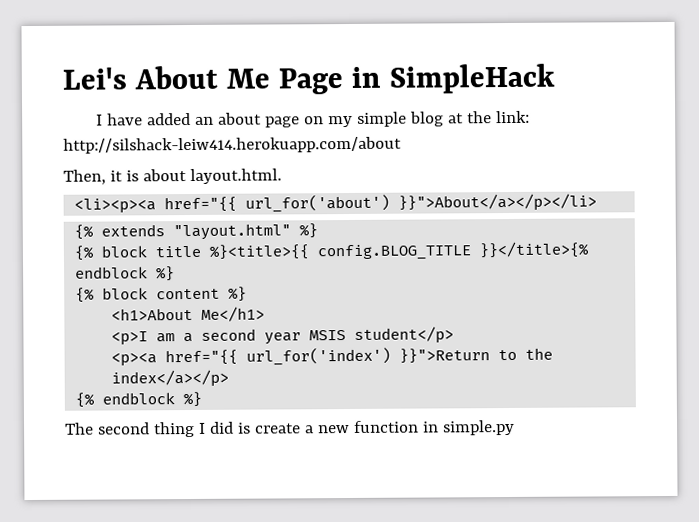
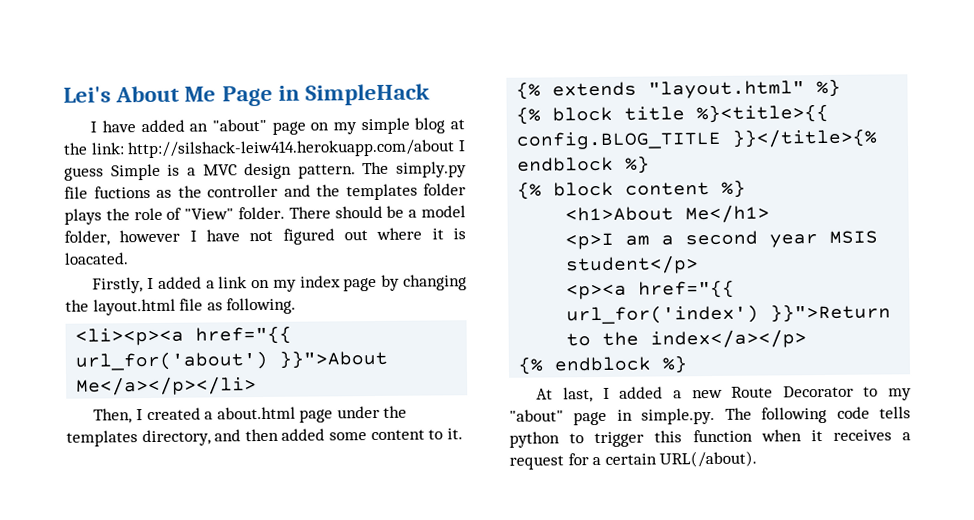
[217,112,262,125] about -> [212,118,268,132] "about"
[63,168,282,185] [74,193,598,214] // Then, it is about layout.html. // <li><p><a href="{{ url_for('about') }}">About</a></p></li> -> [458,140,467,152] [64,161,467,181] [64,183,466,201] [64,205,466,225] [64,227,466,246] [64,252,129,265] [92,274,467,294] [65,297,297,316] [75,325,293,346] [75,349,389,371] [76,376,258,396] [93,405,408,424] [66,428,463,447] I guess Simple is a MVC design pattern. The simply.py file fuctions as the controller and the templates folder plays the role of "View" folder. There should be a model folder, however I have not figured out where it is loacated. // Firstly, I added a link on my index page by changing the layout.html file as following. // <li><p><a href="{{ url_for('about') }}">About Me</a></p></li> // Then, I created a about.html page under the templates directory, and then added some content to it.
[65,419,515,438] The second thing I did is create a new function in simple.py -> [536,385,912,403] [509,406,911,426] [509,429,911,448] [509,450,758,470] At last, I added a new Route Decorator to my "about" page in simple.py. The following code tells python to trigger this function when it receives a request for a certain URL(/about).

